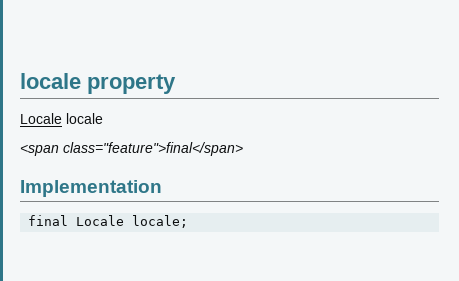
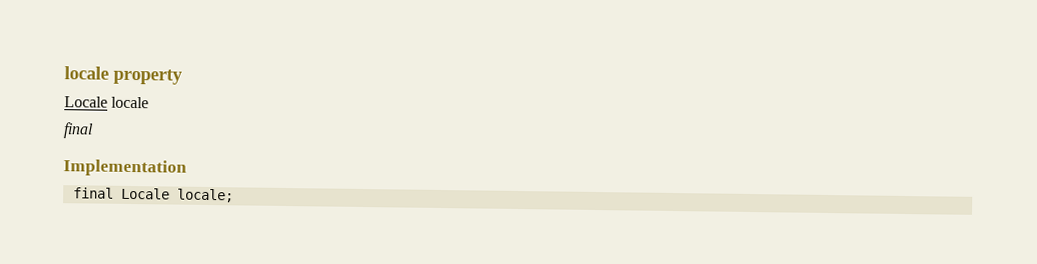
[20,142,243,156] <span class="feature">final</span> -> [63,122,94,139] final

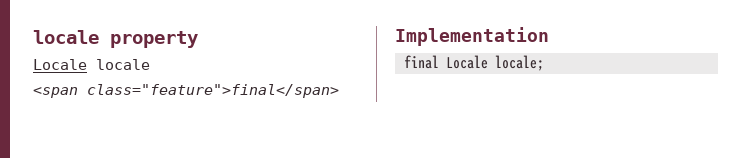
[63,122,94,139] final -> [33,84,339,98] <span class="feature">final</span>

